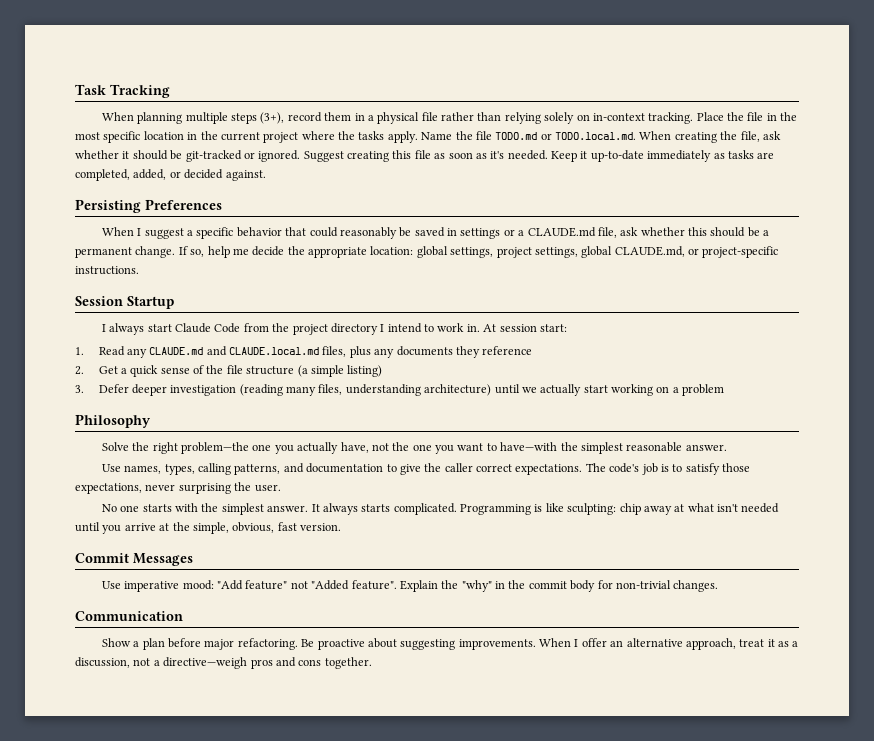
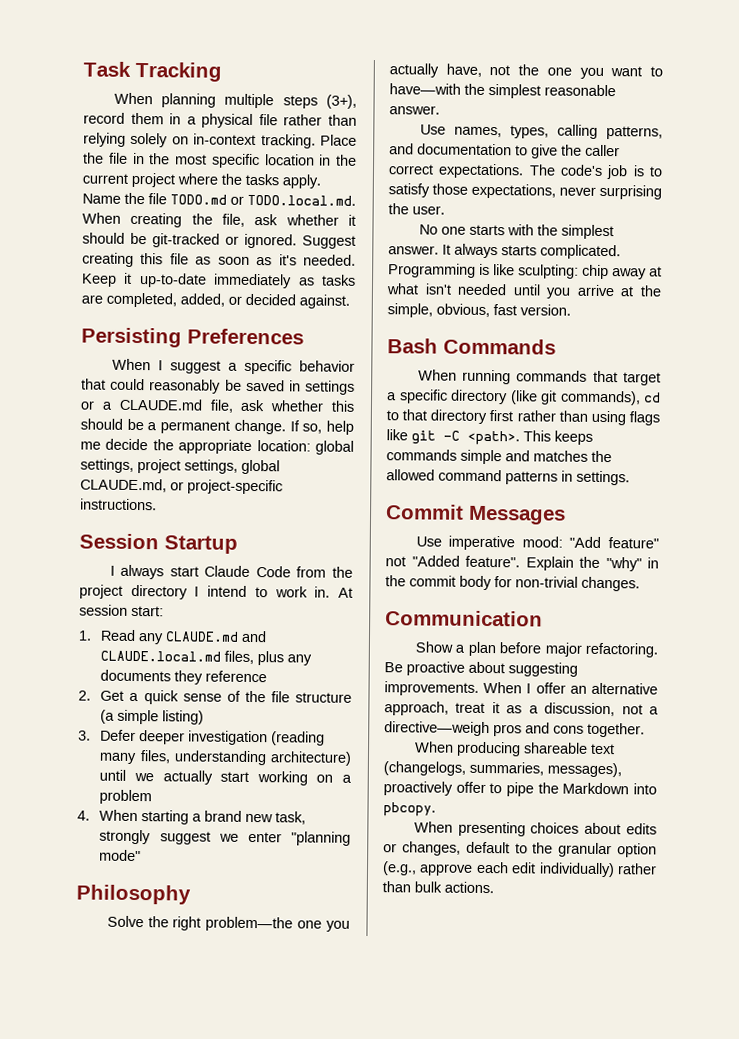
(725, 390) none -> [77,809,307,825] [99,829,351,846] [99,849,142,862] // 4. When starting a brand new task, strongly suggest we enter "planning mode"
(341, 527) none -> [387,338,556,355] [417,369,661,386] [387,389,661,406] [386,409,660,426] [386,429,593,446] [386,449,612,465] [386,469,630,486] // Bash Commands // When running commands that target a specific directory (like git commands), cd to that directory first rather than using flags like git -C <path>. This keeps commands simple and matches the allowed command patterns in settings.
(372, 663) none -> [414,741,615,757] [383,761,622,778] [383,781,657,797] [383,802,436,817] [413,821,657,837] [383,841,657,858] [382,861,657,878] [382,881,494,894] // When producing shareable text (changelogs, summaries, messages), proactively offer to pipe the Markdown into pbcopy. // When presenting choices about edits or changes, default to the granular option (e.g., approve each edit individually) rather than bulk actions.

